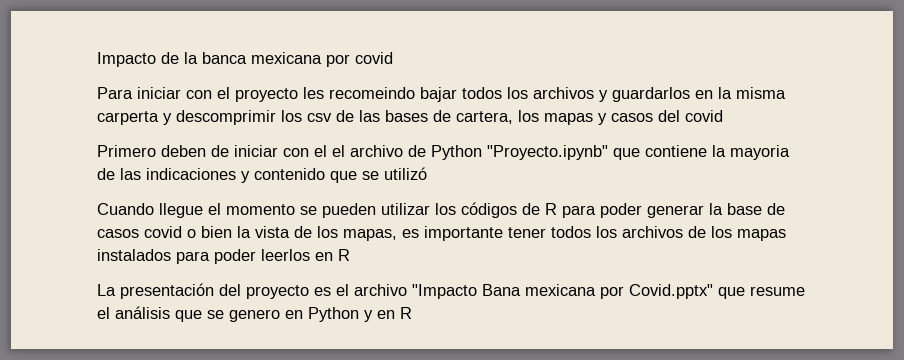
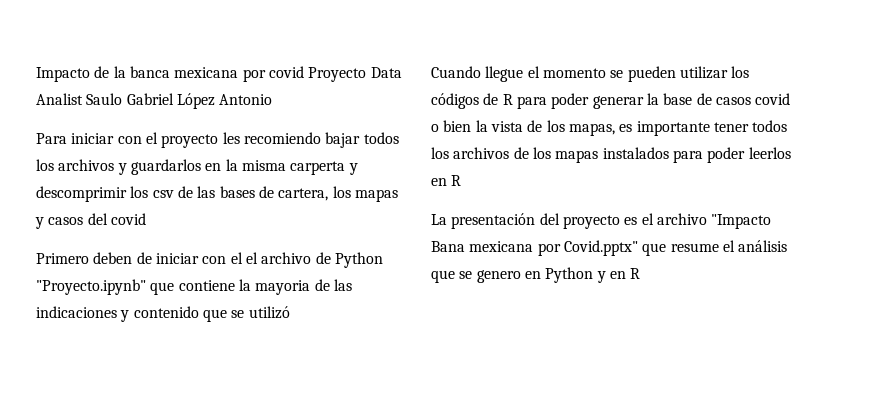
(393, 58) none -> [308,67,402,82] [36,93,273,109] Proyecto Data Analist Saulo Gabriel López Antonio
[329,87,415,99] recomeindo -> [243,132,321,144] recomiendo

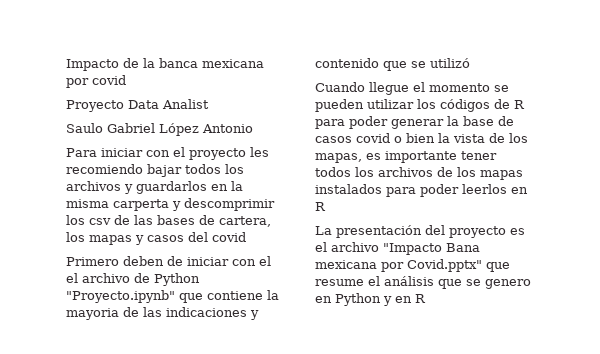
(304, 72) none -> (126, 80) //
(83, 99) none -> (209, 104) //

